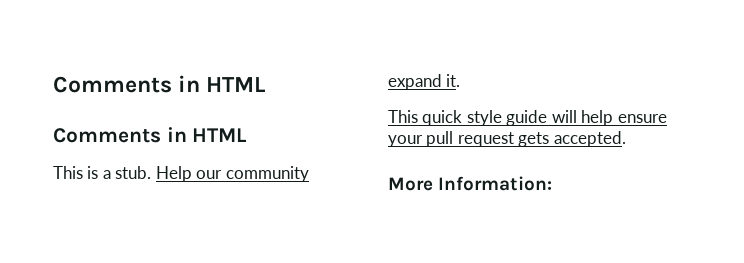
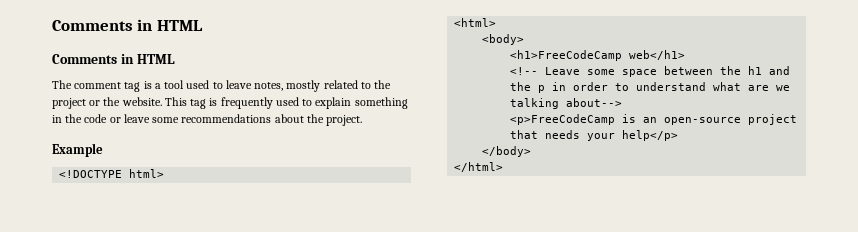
[53,166,309,182] [388,74,461,90] [388,110,667,126] [388,131,626,147] [388,176,553,191] This is a stub. Help our community expand it. // This quick style guide will help ensure your pull request gets accepted. // More Information: -> [52,80,392,92] [52,97,408,109] [52,114,363,126] [52,143,103,157] [59,169,165,178] [454,18,497,27] [482,34,525,45] [510,50,686,61] [510,66,791,77] [510,82,791,93] [510,98,623,109] [510,114,798,125] [510,130,679,141] [482,146,532,157] [454,162,504,172] The comment tag is a tool used to leave notes, mostly related to the project or the website. This tag is frequently used to explain something in the code or leave some recommendations about the project. // Example // <!DOCTYPE html> // <html> // <body> // <h1>FreeCodeCamp web</h1> // <!-- Leave some space between the h1 and the p in order to understand what are we talking about--> // <p>FreeCodeCamp is an open-source project that needs your help</p> // </body> // </html>

